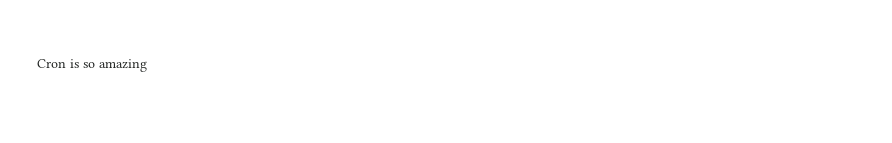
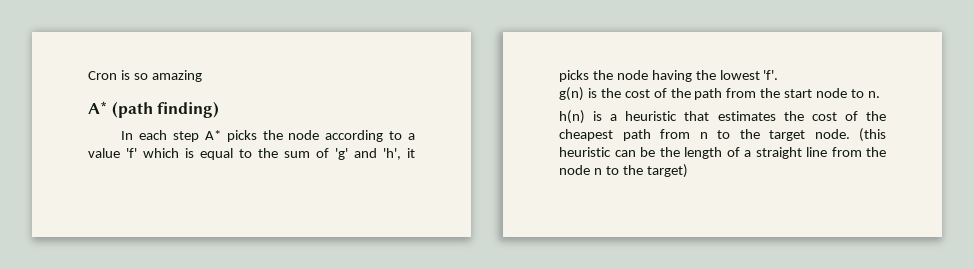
(147, 65) none -> [88,101,220,118] [121,130,415,142] [88,148,415,160] [559,70,779,82] [559,87,880,101] [559,110,886,124] [559,128,886,142] [559,147,886,159] [559,164,688,178] // A* (path finding) // In each step A* picks the node according to a value 'f' which is equal to the sum of 'g' and 'h', it picks the node having the lowest 'f'. // g(n) is the cost of the path from the start node to n. // h(n) is a heuristic that estimates the cost of the cheapest path from n to the target node. (this heuristic can be the length of a straight line from the node n to the target)

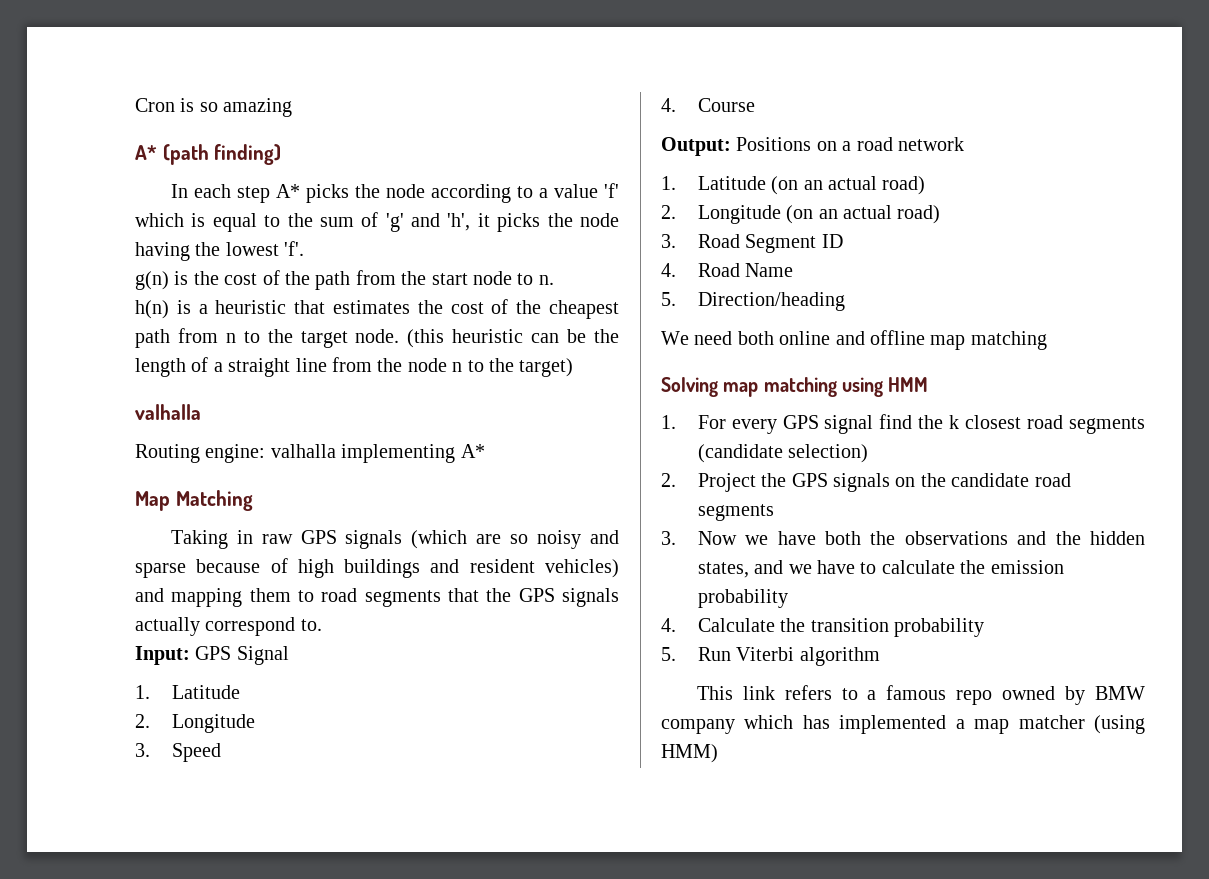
(688, 171) none -> [135,404,201,420] [135,444,485,463] [135,490,253,511] [170,530,620,549] [135,558,619,578] [135,588,619,607] [135,617,322,636] [135,646,289,665] [135,685,240,699] [135,714,255,733] [135,743,221,762] [661,98,755,112] [661,137,964,156] [661,176,926,195] [661,205,941,224] [661,234,843,253] [661,263,794,277] [661,292,845,311] [661,330,1047,350] [661,377,929,397] [661,414,1145,434] [697,444,869,463] [661,473,1071,492] [697,504,774,521] [661,531,1145,545] [697,560,1064,578] [697,589,788,608] [661,618,984,637] [661,647,880,666] [696,685,1145,705] [661,715,1145,734] [661,744,718,763] // valhalla // Routing engine: valhalla implementing A* // Map Matching // Taking in raw GPS signals (which are so noisy and sparse because of high buildings and resident vehicles) and mapping them to road segments that the GPS signals actually correspond to. // Input: GPS Signal // 1. Latitude // 2. Longitude // 3. Speed // 4. Course // Output: Positions on a road network // 1. Latitude (on an actual road) // 2. Longitude (on an actual road) // 3. Road Segment ID // 4. Road Name // 5. Direction/heading // We need both online and offline map matching // Solving map matching using HMM // 1. For every GPS signal find the k closest road segments (candidate selection) // 2. Project the GPS signals on the candidate road segments // 3. Now we have both the observations and the hidden states, and we have to calculate the emission probability // 4. Calculate the transition probability // 5. Run Viterbi algorithm // This link refers to a famous repo owned by BMW company which has implemented a map matcher (using HMM)

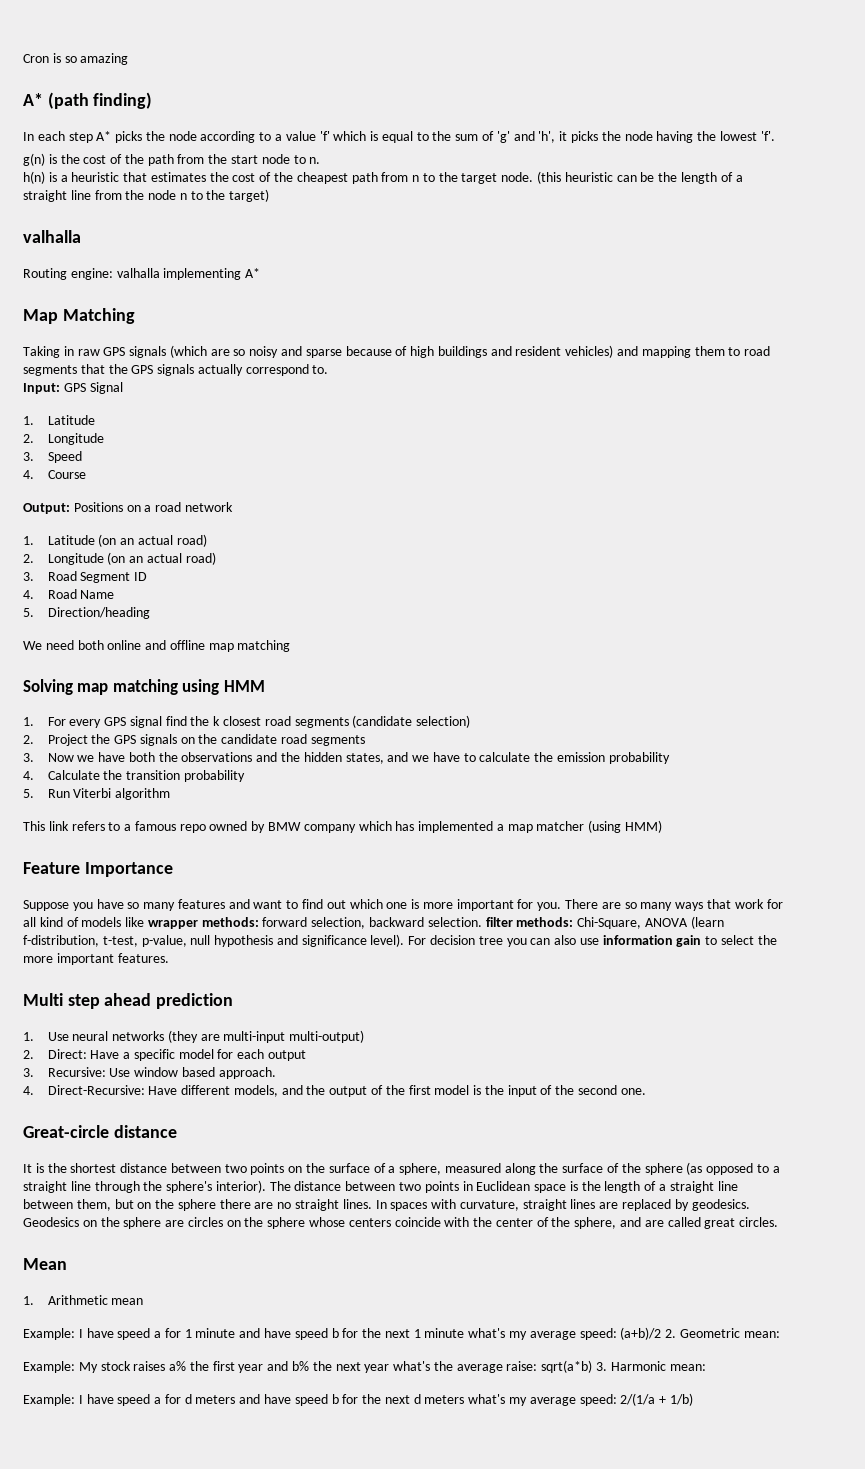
(718, 753) none -> [23,862,173,877] [23,899,783,911] [23,916,724,929] [23,934,777,947] [23,953,169,965] [23,993,234,1009] [23,1030,365,1043] [23,1049,307,1061] [23,1067,276,1079] [23,1085,646,1097] [23,1125,177,1138] [23,1162,780,1175] [23,1180,738,1193] [23,1199,750,1211] [23,1217,779,1229] [23,1258,67,1270] [23,1295,144,1305] [23,1327,780,1340] [23,1360,706,1373] [23,1393,693,1406] // Feature Importance // Suppose you have so many features and want to find out which one is more important for you. There are so many ways that work for all kind of models like wrapper methods: forward selection, backward selection. filter methods: Chi-Square, ANOVA (learn f-distribution, t-test, p-value, null hypothesis and significance level). For decision tree you can also use information gain to select the more important features. // Multi step ahead prediction // 1. Use neural networks (they are multi-input multi-output) // 2. Direct: Have a specific model for each output // 3. Recursive: Use window based approach. // 4. Direct-Recursive: Have different models, and the output of the first model is the input of the second one. // Great-circle distance // It is the shortest distance between two points on the surface of a sphere, measured along the surface of the sphere (as opposed to a straight line through the sphere's interior). The distance between two points in Euclidean space is the length of a straight line between them, but on the sphere there are no straight lines. In spaces with curvature, straight lines are replaced by geodesics. Geodesics on the sphere are circles on the sphere whose centers coincide with the center of the sphere, and are called great circles. // Mean // 1. Arithmetic mean // Example: I have speed a for 1 minute and have speed b for the next 1 minute what's my average speed: (a+b)/2 2. Geometric mean: // Example: My stock raises a% the first year and b% the next year what's the average raise: sqrt(a*b) 3. Harmonic mean: // Example: I have speed a for d meters and have speed b for the next d meters what's my average speed: 2/(1/a + 1/b)

